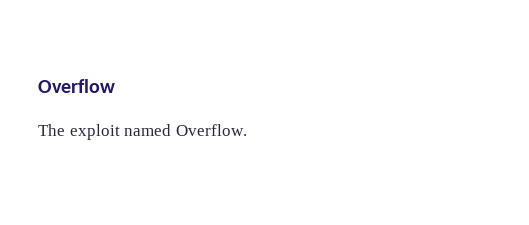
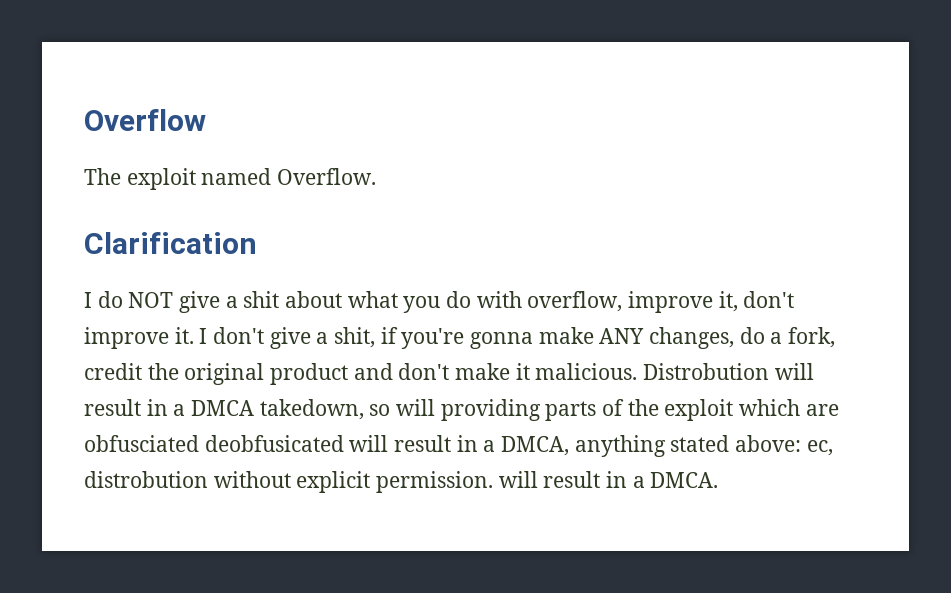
(247, 130) none -> [84,232,257,254] [84,291,795,313] [84,327,836,349] [84,363,814,385] [84,399,839,421] [84,435,833,457] [84,471,719,493] // Clarification // I do NOT give a shit about what you do with overflow, improve it, don't improve it. I don't give a shit, if you're gonna make ANY changes, do a fork, credit the original product and don't make it malicious. Distrobution will result in a DMCA takedown, so will providing parts of the exploit which are obfusciated deobfusicated will result in a DMCA, anything stated above: ec, distrobution without explicit permission. will result in a DMCA.

